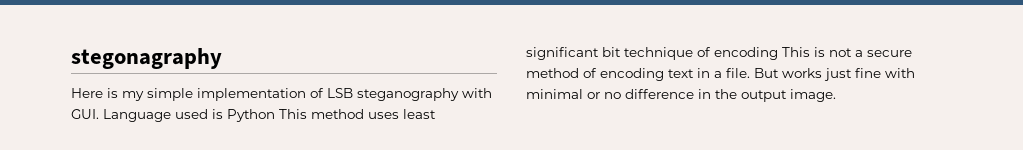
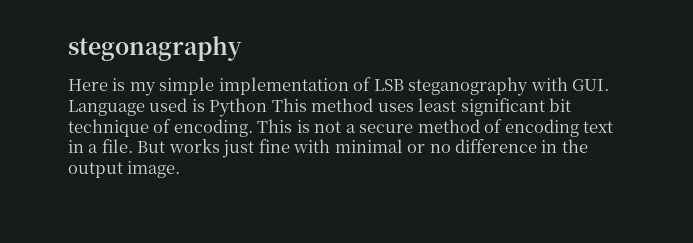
[714,47,778,60] encoding -> [173,119,253,137] encoding.

